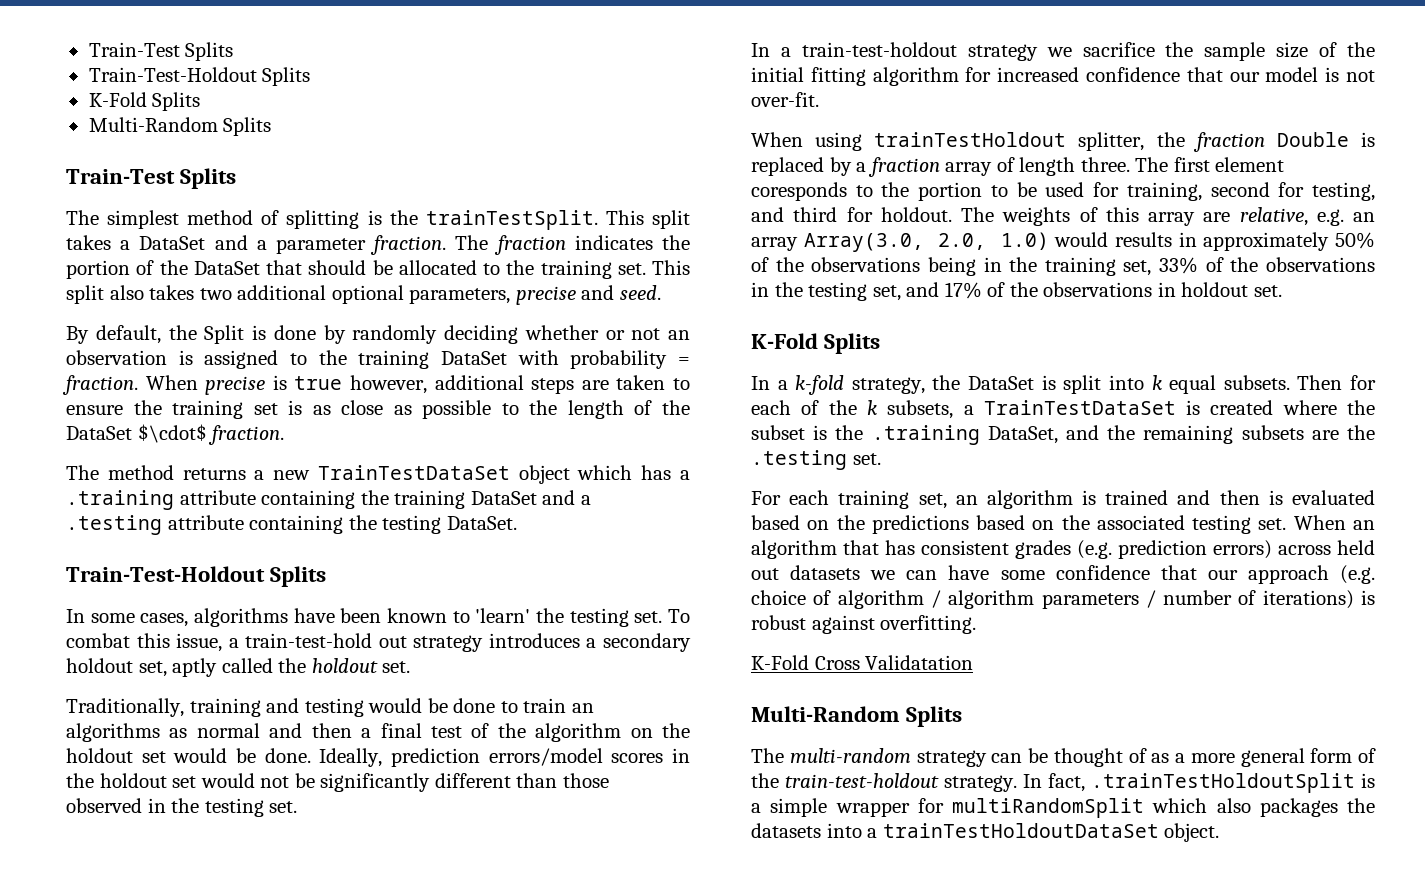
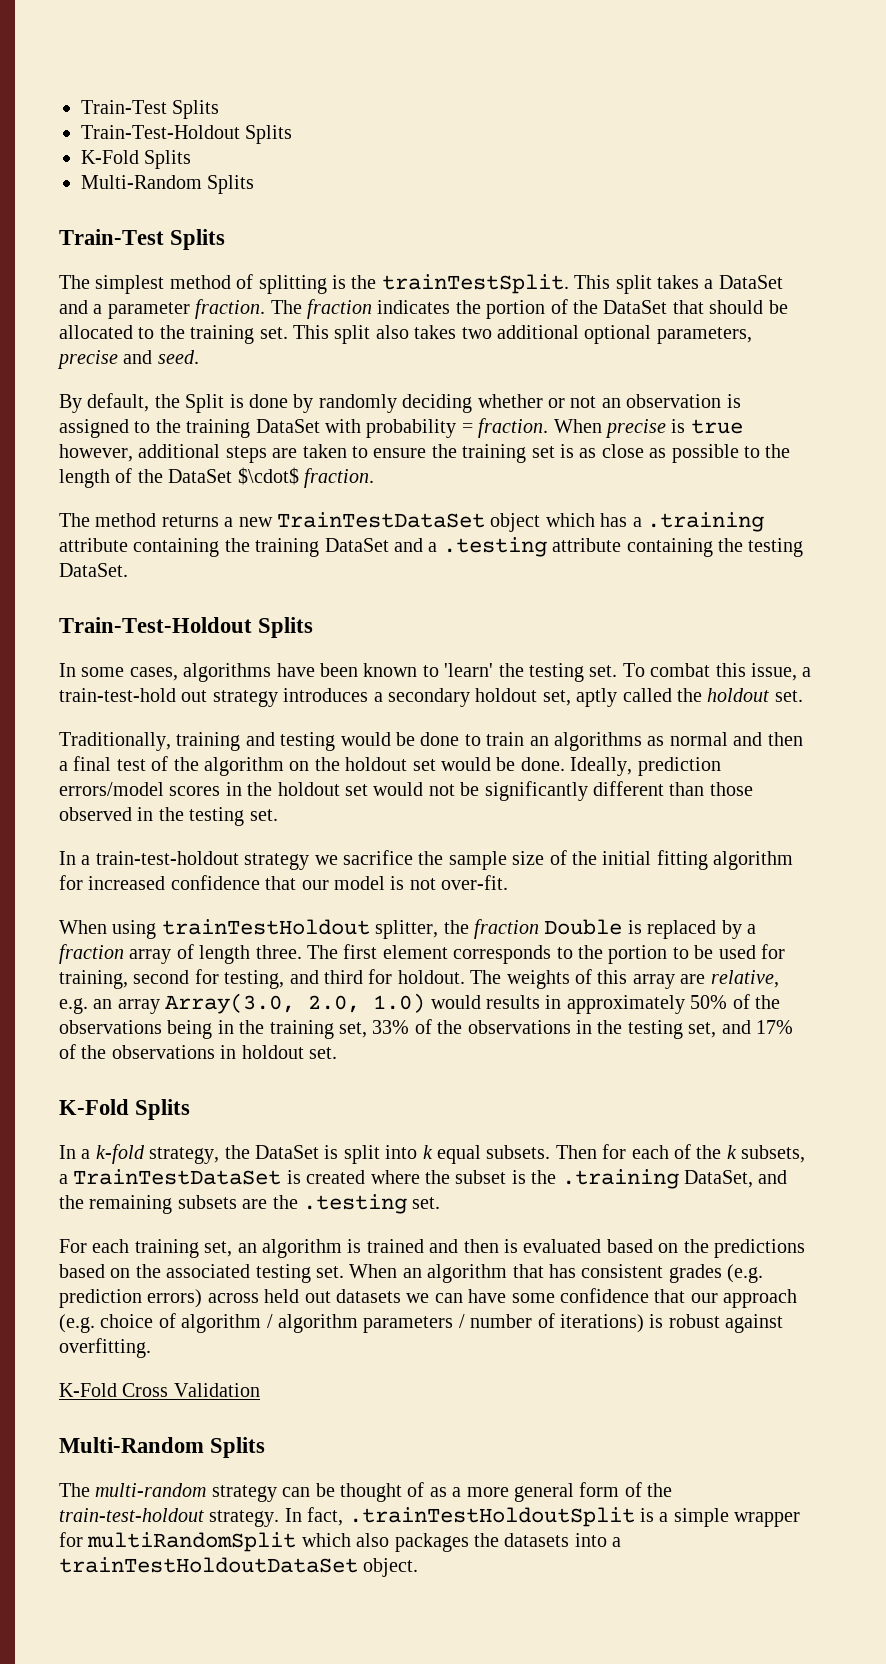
[751,182,847,201] coresponds -> [453,945,552,964] corresponds
[865,655,974,670] Validatation -> [173,1383,260,1397] Validation

